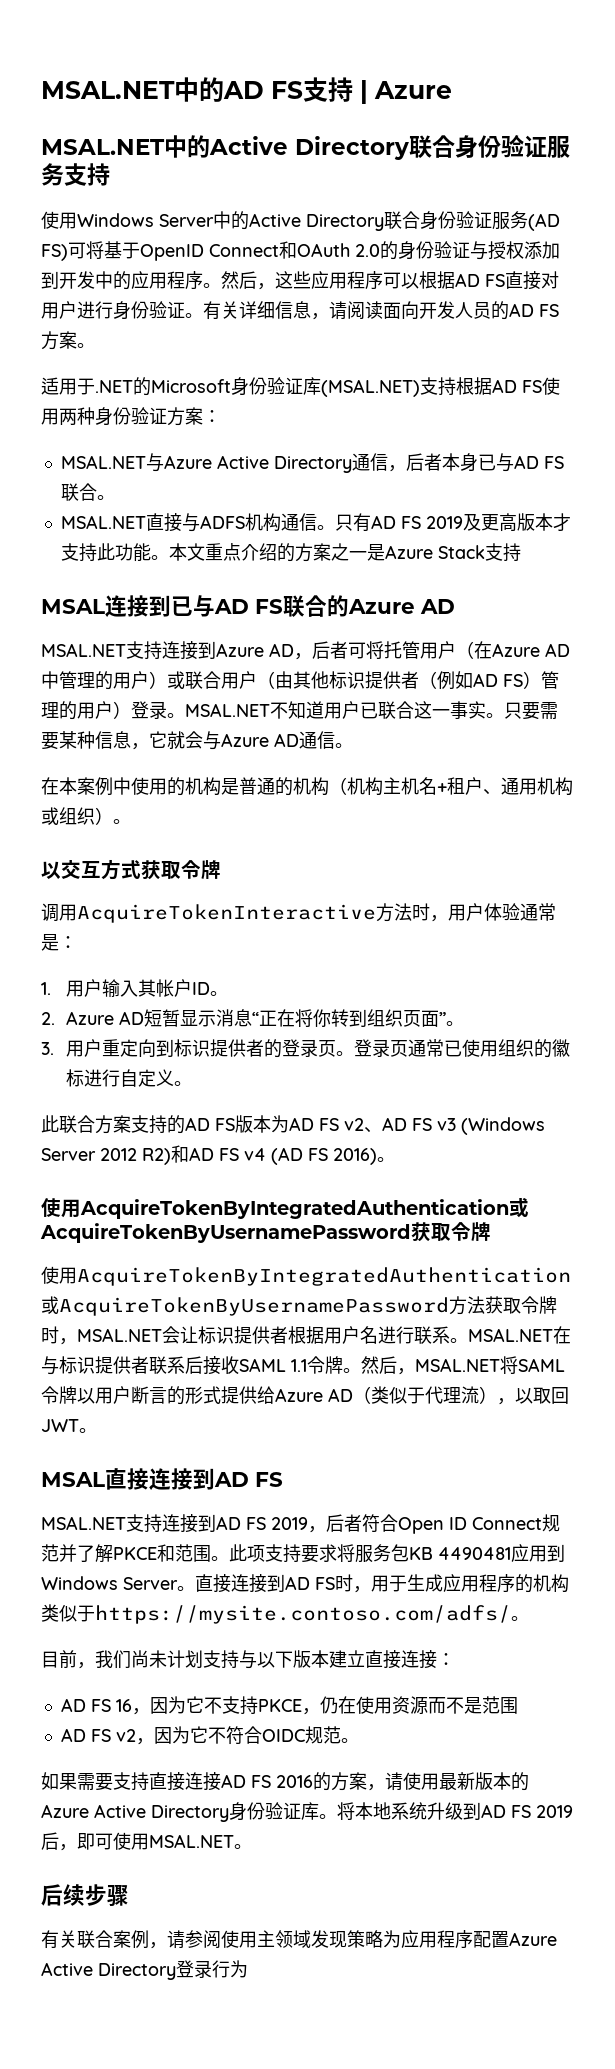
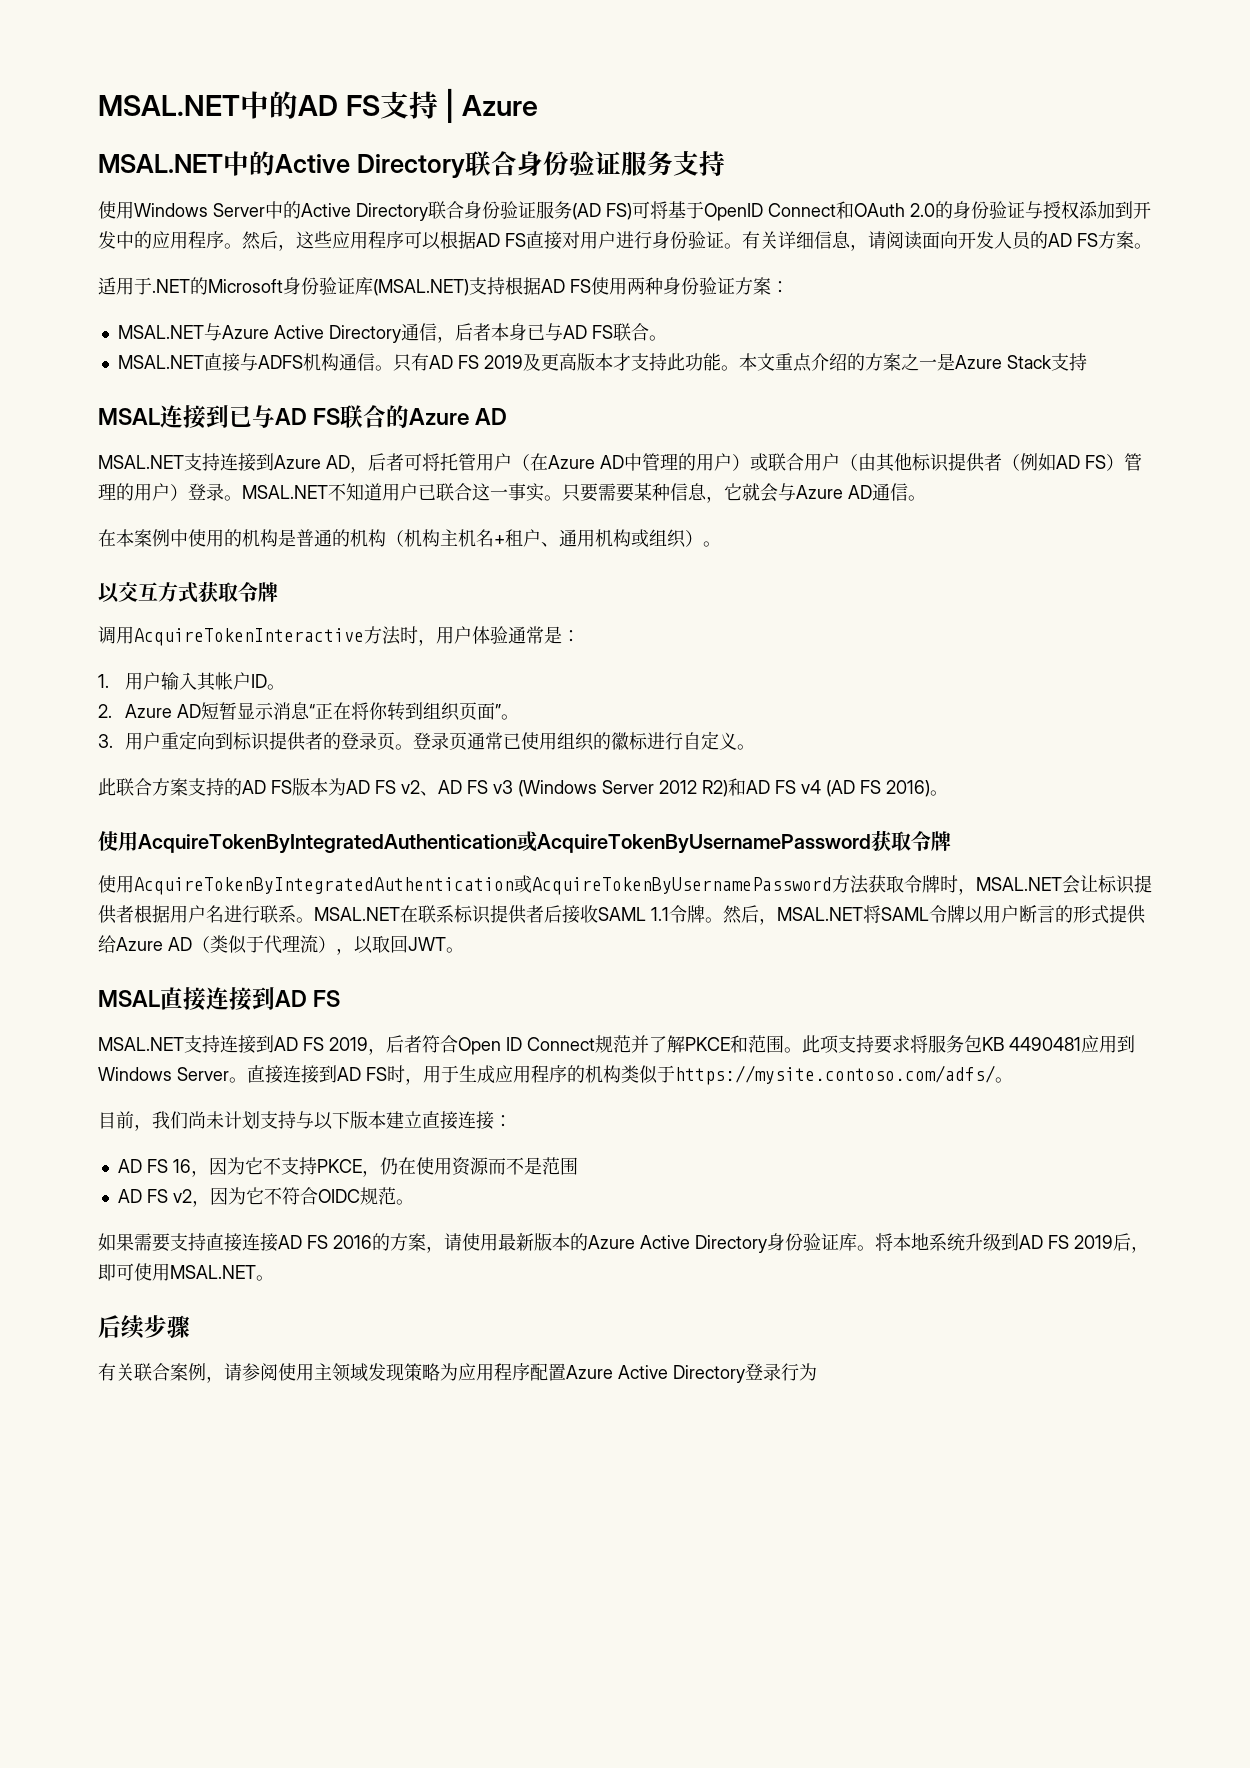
[41,1356,185,1375] 与标识提供者联系 -> [418,905,544,924] 联系标识提供者

